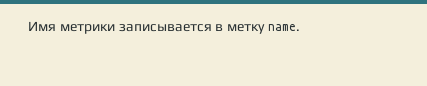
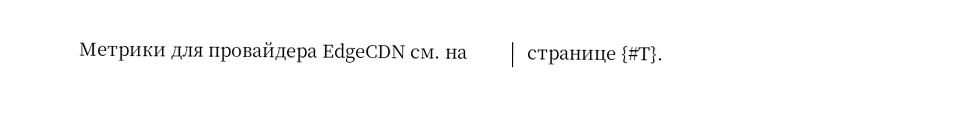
[28,21,300,34] Имя метрики записывается в метку name. -> [79,41,664,66] Метрики для провайдера EdgeCDN см. на странице {#T}.

